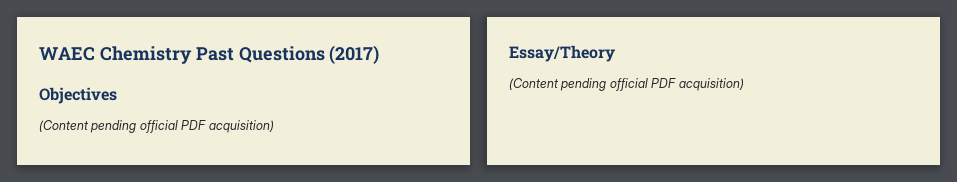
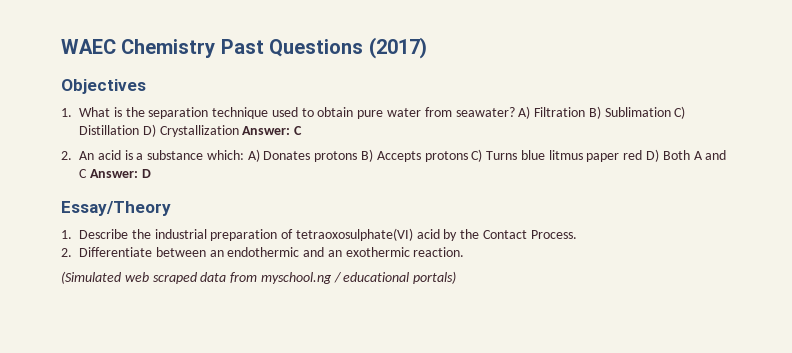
[39,120,274,133] [509,45,615,62] [509,78,744,91] (Content pending official PDF acquisition) // Essay/Theory // (Content pending official PDF acquisition) -> [61,106,686,119] [79,124,303,137] [61,149,727,162] [79,169,151,178] [61,201,171,216] [61,228,577,241] [61,247,465,257] [61,271,457,284] 1. What is the separation technique used to obtain pure water from seawater? A) Filtration B) Sublimation C) Distillation D) Crystallization Answer: C // 2. An acid is a substance which: A) Donates protons B) Accepts protons C) Turns blue litmus paper red D) Both A and C Answer: D // Essay/Theory // 1. Describe the industrial preparation of tetraoxosulphate(VI) acid by the Contact Process. // 2. Differentiate between an endothermic and an exothermic reaction. // (Simulated web scraped data from myschool.ng / educational portals)

